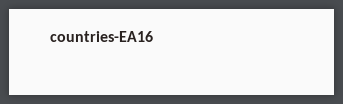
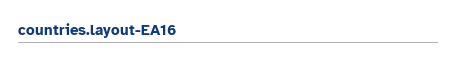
[50,31,153,42] countries-EA16 -> [18,23,176,38] countries.layout-EA16

